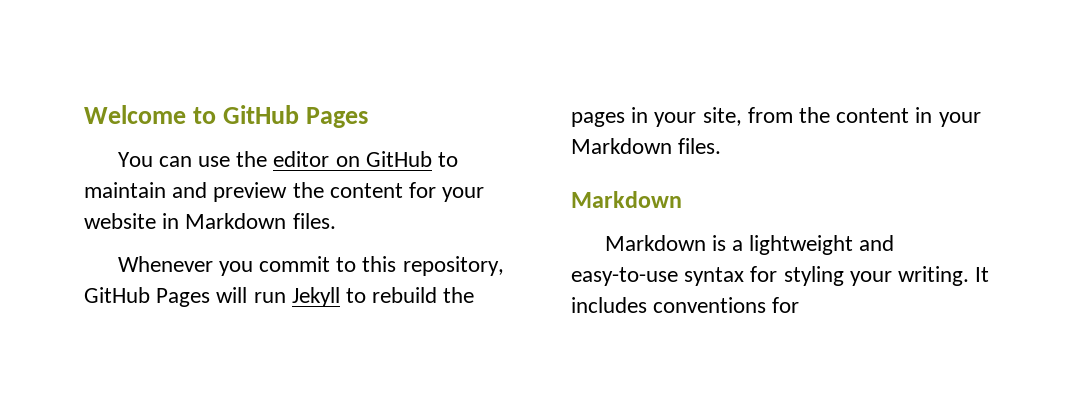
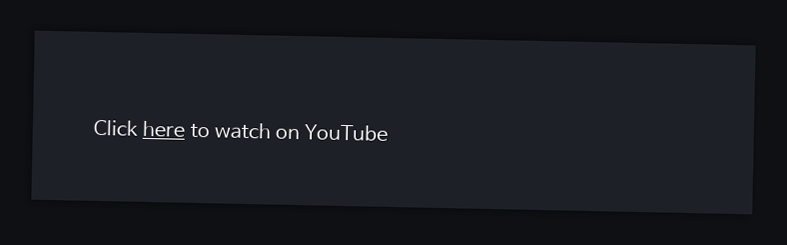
[84,105,368,128] [117,151,459,167] [84,182,485,202] [84,213,336,229] [117,256,504,276] [84,287,475,307] [571,107,981,127] [571,138,722,154] [571,191,682,208] [604,235,895,255] [571,266,990,286] [571,297,800,313] Welcome to GitHub Pages // You can use the editor on GitHub to maintain and preview the content for your website in Markdown files. // Whenever you commit to this repository, GitHub Pages will run Jekyll to rebuild the pages in your site, from the content in your Markdown files. // Markdown // Markdown is a lightweight and easy-to-use syntax for styling your writing. It includes conventions for -> [93,119,389,142] Click here to watch on YouTube

